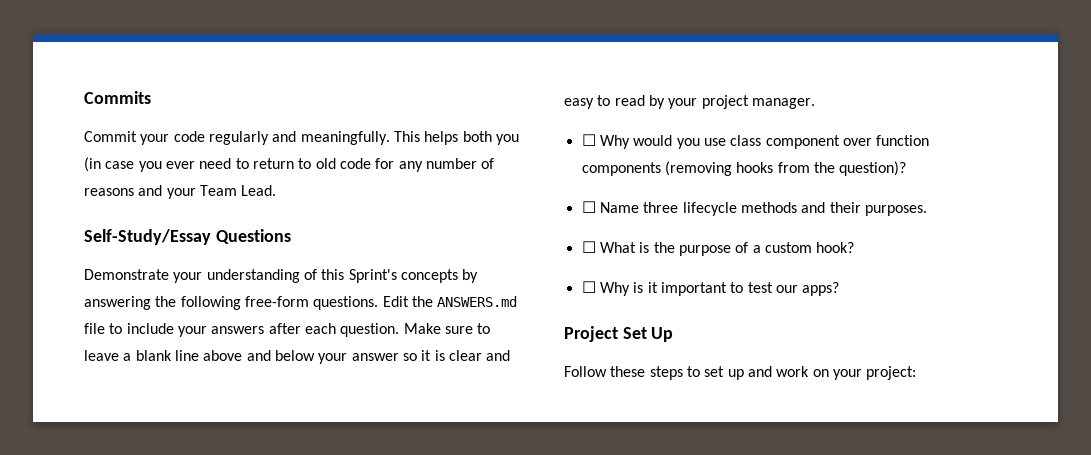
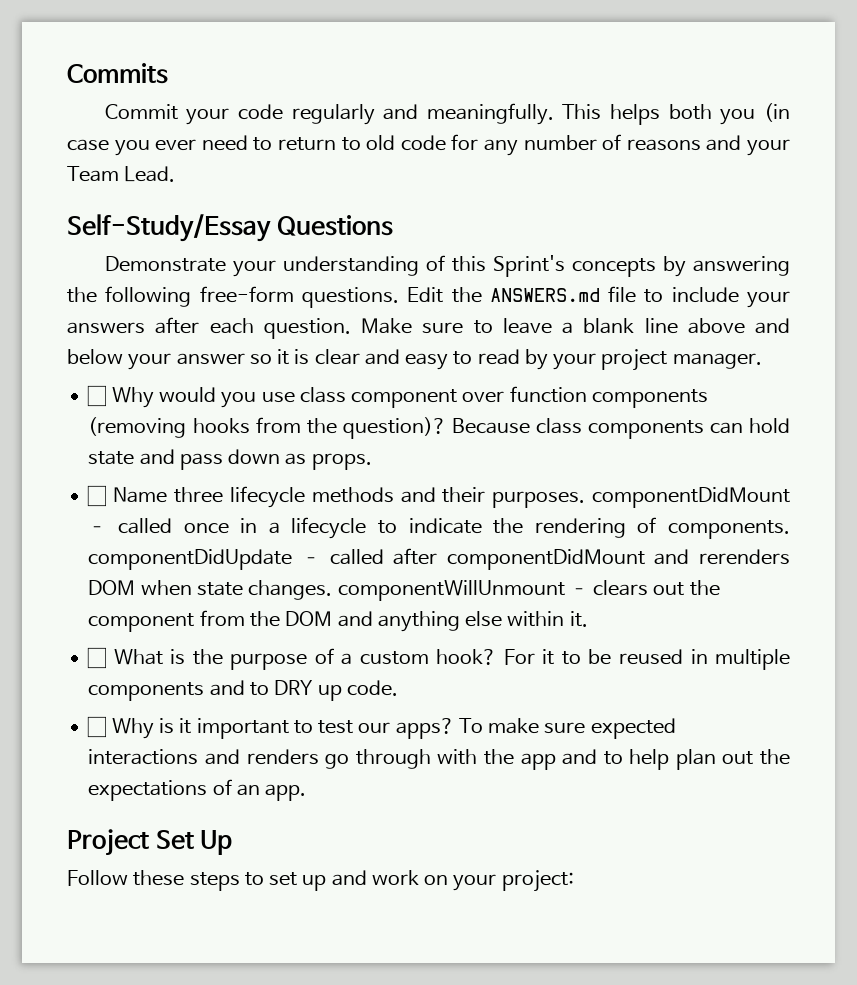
(907, 168) none -> [451,418,790,439] [88,449,372,470] Because class components can hold state and pass down as props.
(927, 210) none -> [592,487,790,508] [88,517,791,539] [88,548,790,570] [88,580,720,601] [88,610,588,632] componentDidMount – called once in a lifecycle to indicate the rendering of components. componentDidUpdate – called after componentDidMount and rerenders DOM when state changes. componentWillUnmount – clears out the component from the DOM and anything else within it.
(855, 247) none -> [503,649,790,670] [88,680,398,701] For it to be reused in multiple components and to DRY up code.
(840, 289) none -> [458,718,676,739] [88,749,790,770] [88,779,307,801] To make sure expected interactions and renders go through with the app and to help plan out the expectations of an app.

